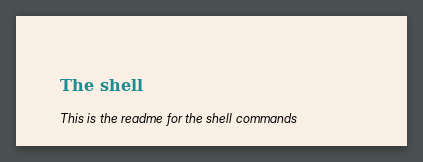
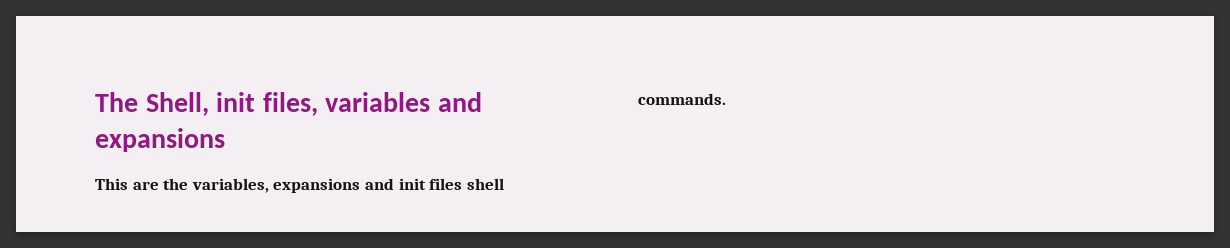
[100,79,143,91] [60,113,297,126] shell // This is the readme for the shell commands -> [145,92,482,116] [95,128,225,152] [95,178,504,193] [638,93,726,105] Shell, init files, variables and expansions // This are the variables, expansions and init files shell commands.

